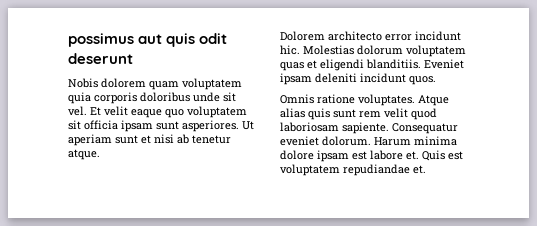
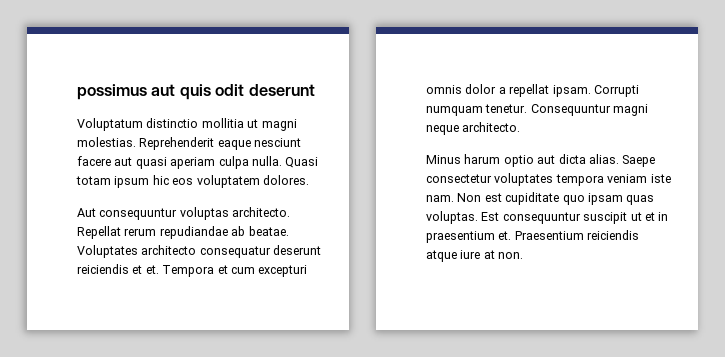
[68,78,242,90] [68,92,236,104] [68,106,247,118] [68,120,254,132] [68,134,231,146] [68,149,100,160] [280,31,461,41] [280,45,466,57] [280,59,464,71] [280,73,436,85] [280,94,449,106] [280,108,437,120] [280,122,458,134] [280,136,457,146] [280,150,463,162] [280,164,426,176] Nobis dolorem quam voluptatem quia corporis doloribus unde sit vel. Et velit eaque quo voluptatem sit officia ipsam sunt asperiores. Ut aperiam sunt et nisi ab tenetur atque. // Dolorem architecto error incidunt hic. Molestias dolorum voluptatem quas et eligendi blanditiis. Eveniet ipsam deleniti incidunt quos. // Omnis ratione voluptates. Atque alias quis sunt rem velit quod laboriosam sapiente. Consequatur eveniet dolorum. Harum minima dolore ipsam est labore et. Quis est voluptatem repudiandae et. -> [77,118,297,131] [77,137,302,150] [77,156,319,169] [76,175,309,188] [77,207,291,220] [77,226,289,239] [77,245,322,258] [77,264,308,277] [426,84,639,97] [426,104,649,116] [426,122,521,135] [426,154,656,167] [426,173,671,186] [426,192,655,205] [426,211,669,224] [426,230,640,243] [426,250,524,262] Voluptatum distinctio mollitia ut magni molestias. Reprehenderit eaque nesciunt facere aut quasi aperiam culpa nulla. Quasi totam ipsum hic eos voluptatem dolores. // Aut consequuntur voluptas architecto. Repellat rerum repudiandae ab beatae. Voluptates architecto consequatur deserunt reiciendis et et. Tempora et cum excepturi omnis dolor a repellat ipsam. Corrupti numquam tenetur. Consequuntur magni neque architecto. // Minus harum optio aut dicta alias. Saepe consectetur voluptates tempora veniam iste nam. Non est cupiditate quo ipsam quas voluptas. Est consequuntur suscipit ut et in praesentium et. Praesentium reiciendis atque iure at non.

